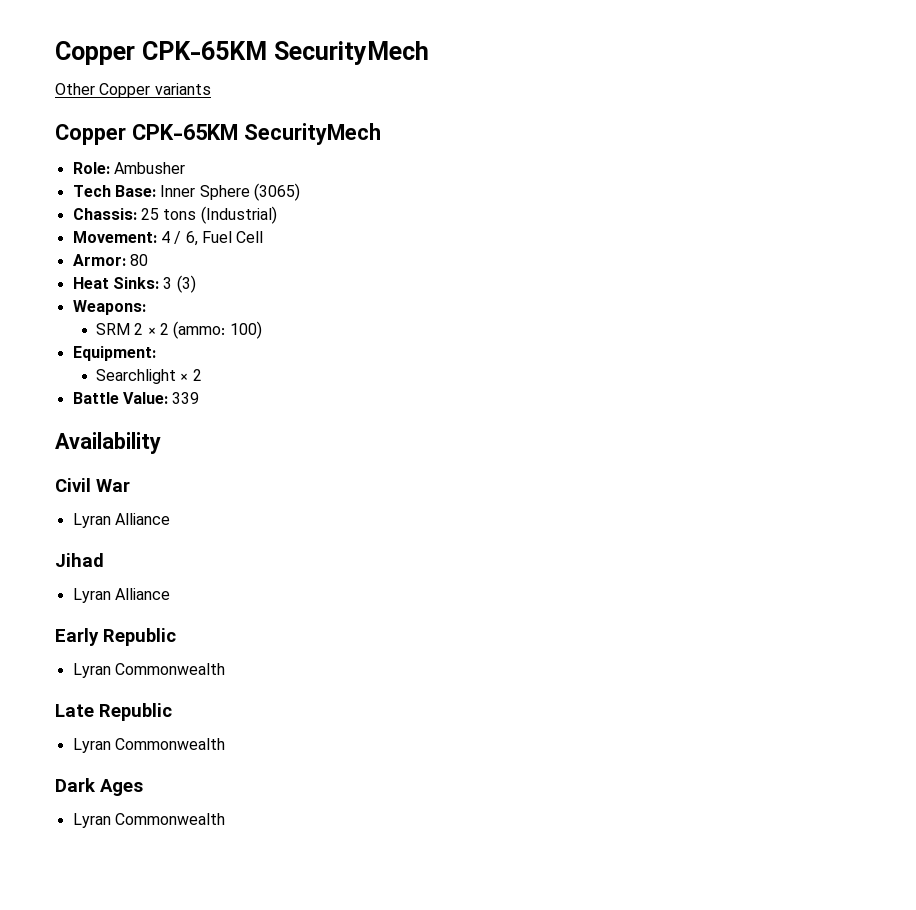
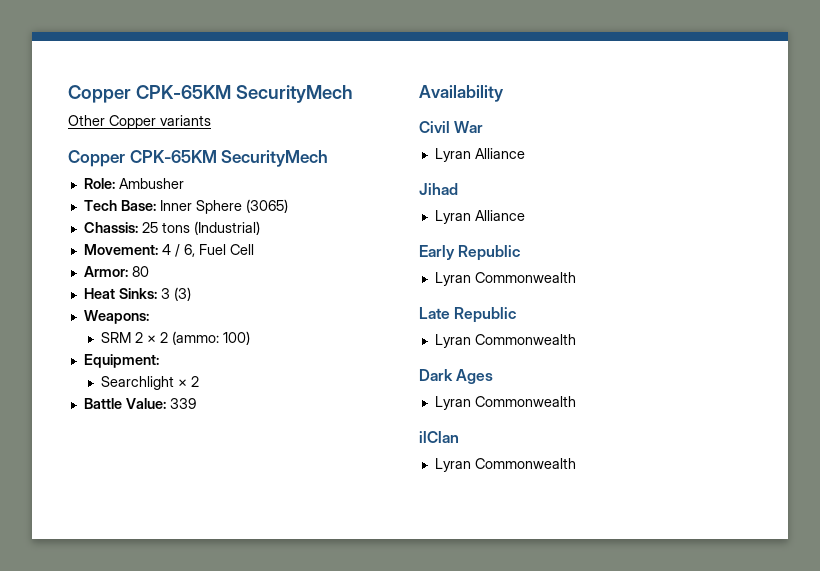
(225, 819) none -> [419,431,459,443] [434,458,576,472] // ilClan // Lyran Commonwealth

